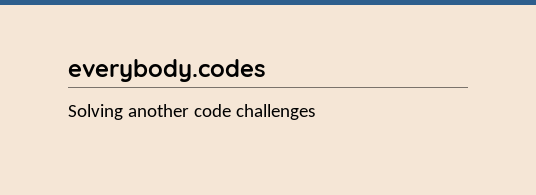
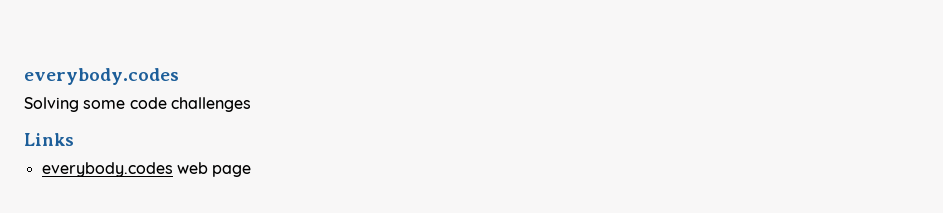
[127,104,189,117] another -> [83,100,126,109] some
(315, 112) none -> [24,133,74,146] [41,162,252,177] // Links // everybody.codes web page

